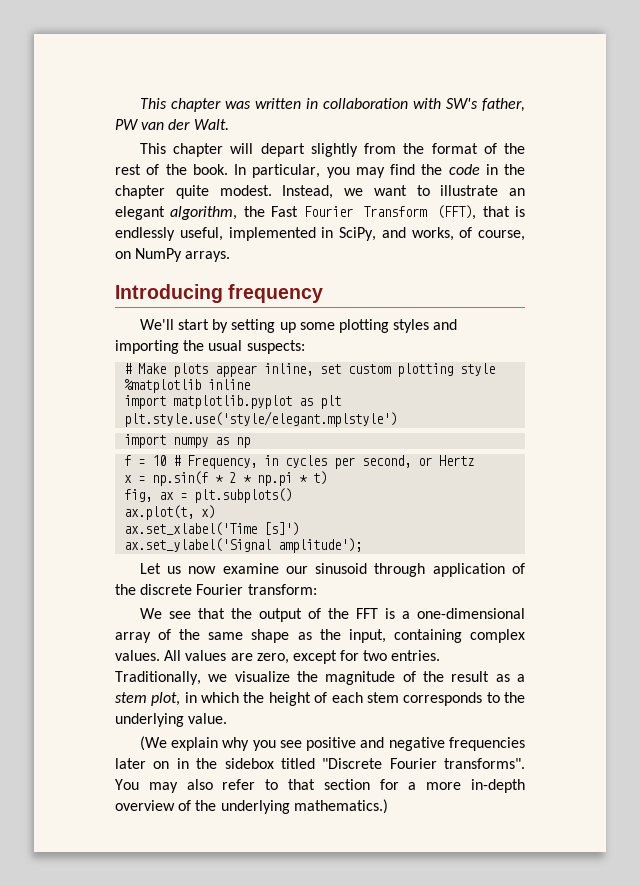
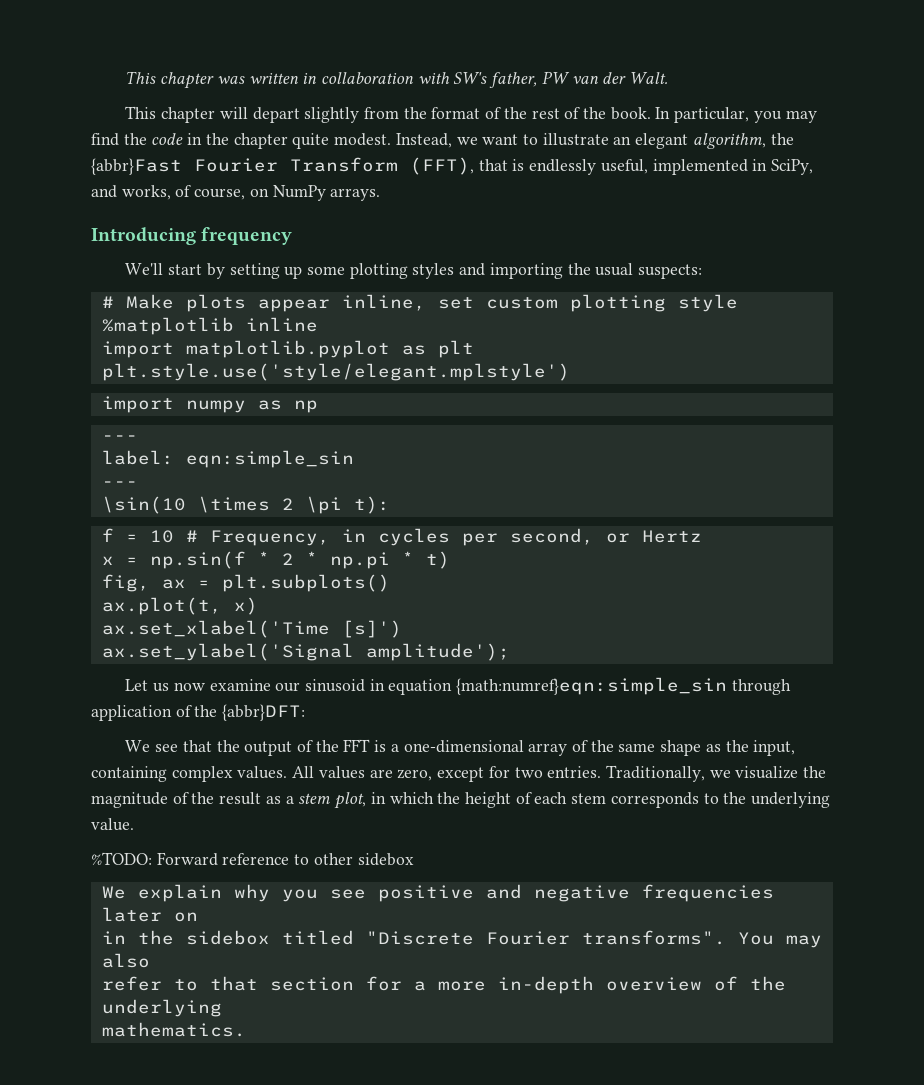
[271,206,299,217] Fast -> [91,158,182,175] {abbr}Fast
(251, 442) none -> [101,435,138,441] [101,450,354,468] [101,481,138,487] [101,496,390,514] // --- // label: eqn:simple_sin // --- // \sin(10 \times 2 \pi t):
(368, 568) none -> [369,677,728,695] in equation {math:numref}eqn:simple_sin
[140,584,317,595] discrete Fourier transform: -> [222,704,306,721] {abbr}DFT:
[139,736,167,751] (We -> [91,852,414,866] [101,886,126,899] %TODO: Forward reference to other sidebox // We
(170, 765) none -> (198, 917) //
(213, 784) none -> (150, 960) //
[293,799,388,814] mathematics.) -> [101,1022,246,1037] // mathematics.

